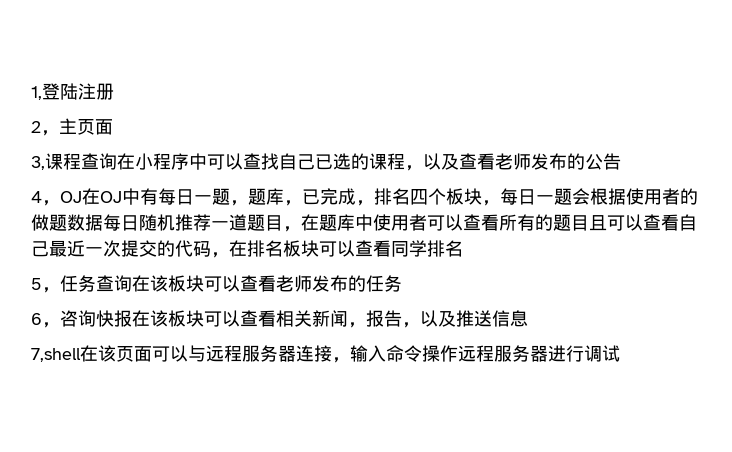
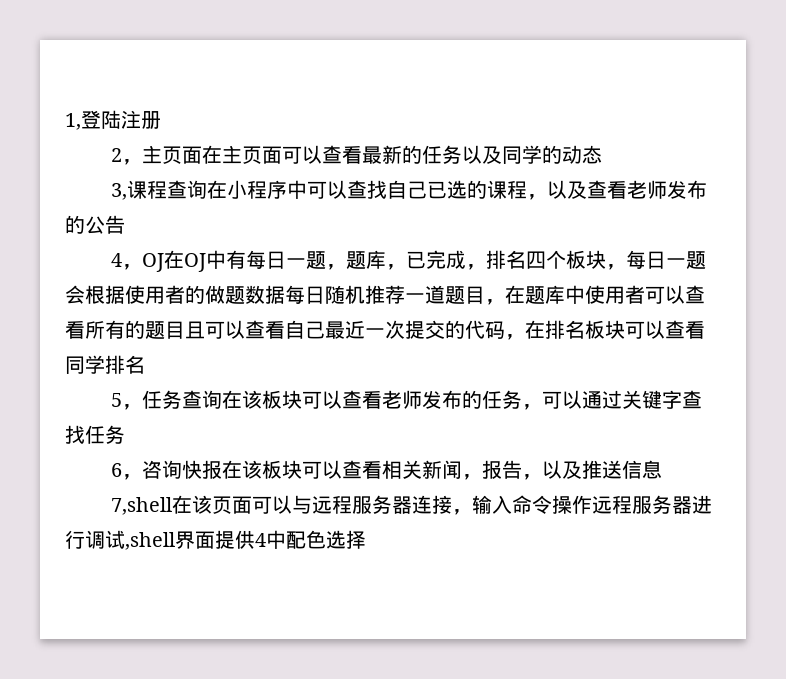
(113, 127) none -> [201,145,602,164] 在主页面可以查看最新的任务以及同学的动态
(402, 283) none -> [521,390,702,410] [65,425,125,444] ，可以通过关键字查找任务
(620, 353) none -> [125,530,366,550] ,shell界面提供4中配色选择

